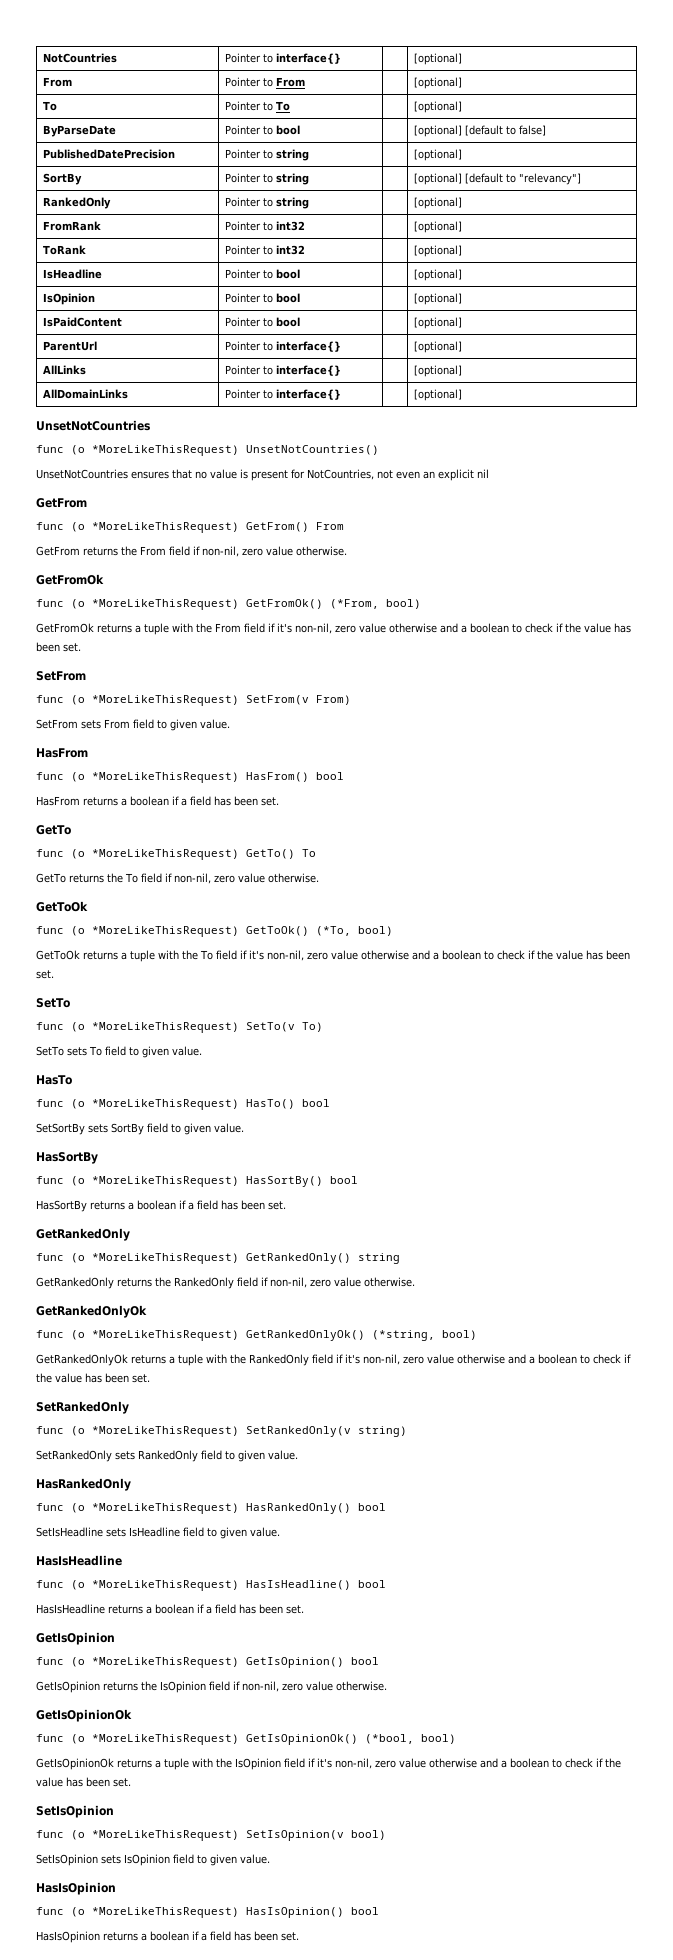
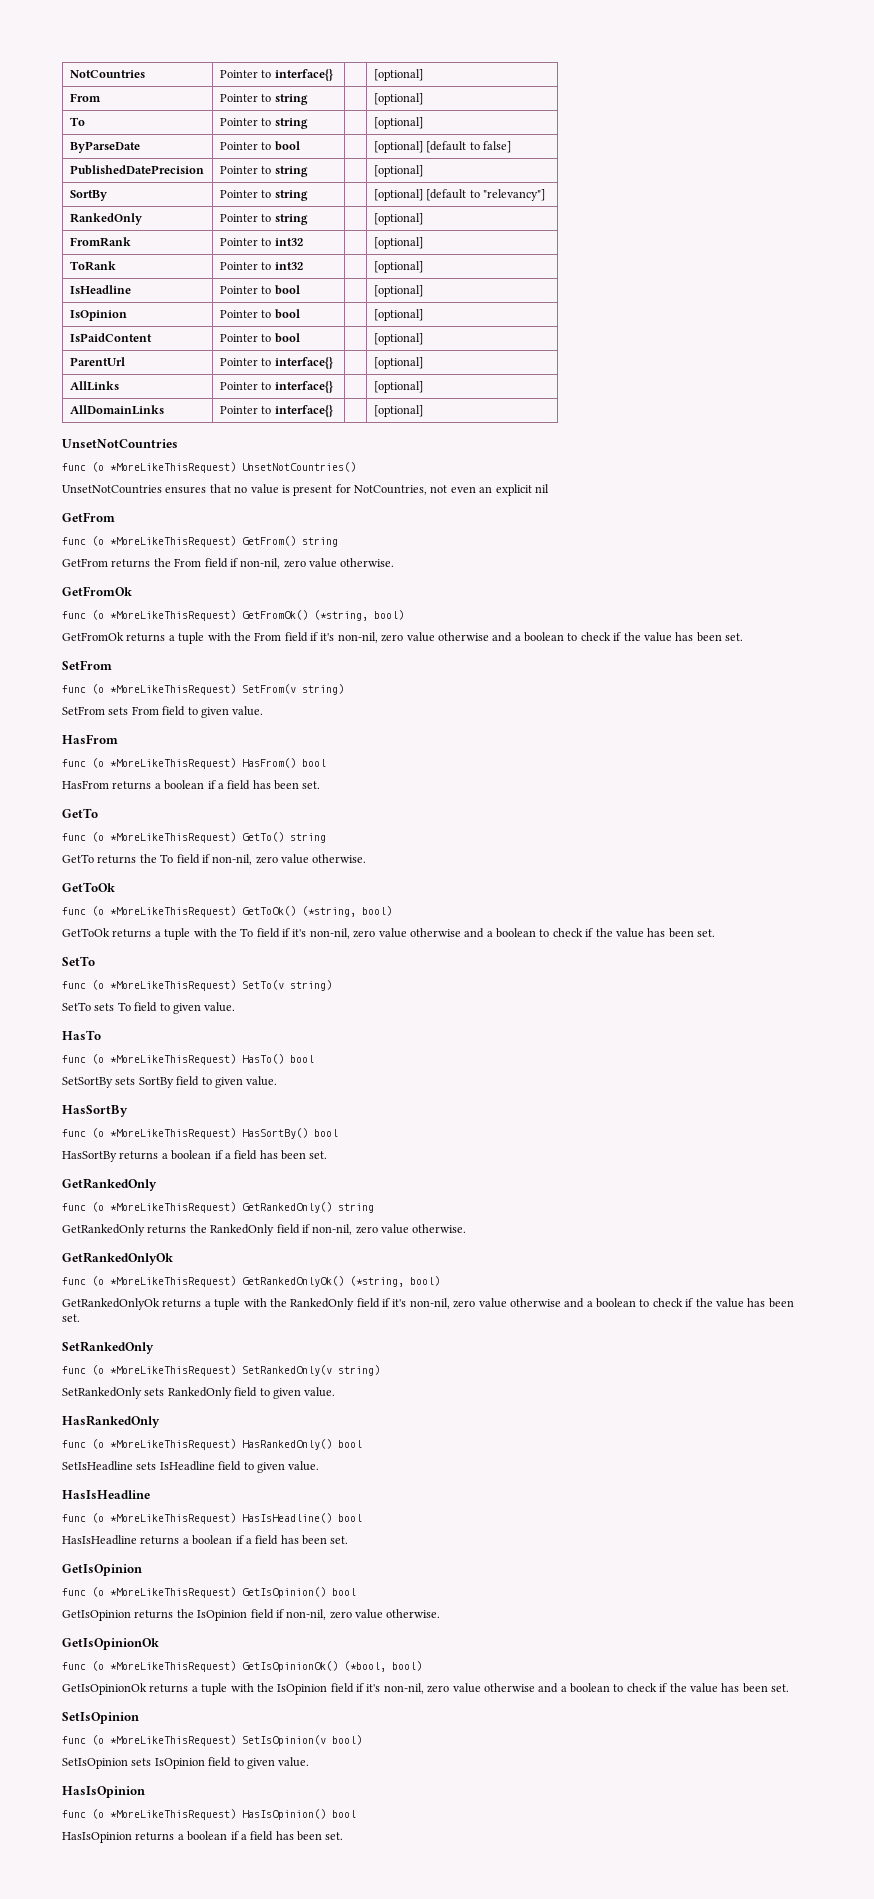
[276,77,306,87] From -> [274,94,308,105] string
[276,101,291,111] To -> [274,118,308,129] string
[316,522,344,530] From -> [302,537,338,547] string
[330,599,379,609] (*From, -> [314,610,368,621] (*string,
[316,695,351,705] From) -> [302,684,344,695] string)
[302,849,316,857] To -> [290,833,326,843] string
[316,926,351,936] (*To, -> [302,906,356,917] (*string,
[302,1022,323,1032] To) -> [290,980,332,991] string)

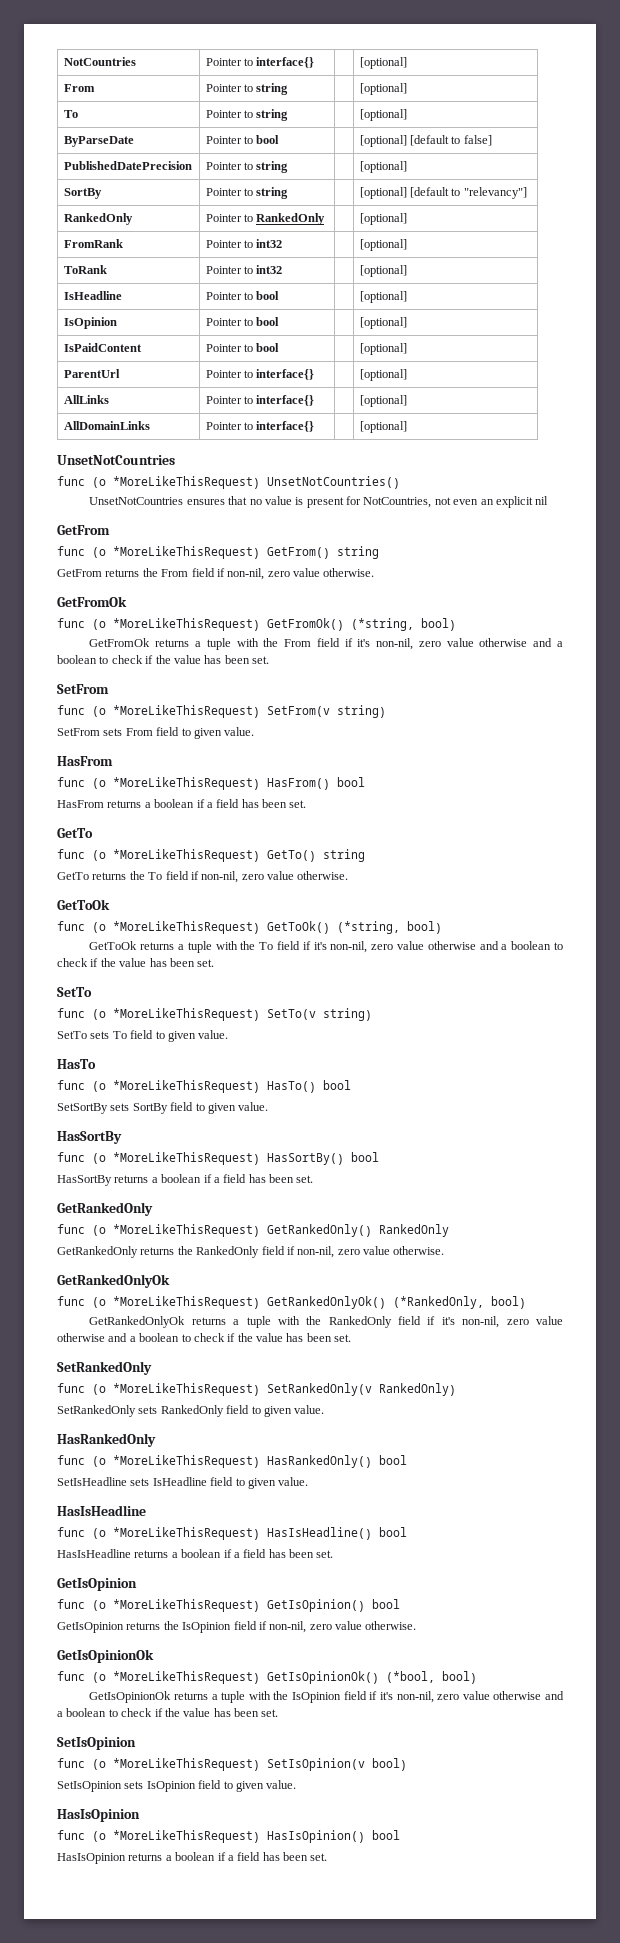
[274,214,308,225] string -> [256,213,326,225] RankedOnly
[338,1203,374,1213] string -> [379,1224,449,1237] RankedOnly
[350,1276,404,1287] (*string, -> [393,1296,484,1309] (*RankedOnly,
[338,1365,380,1376] string) -> [379,1383,456,1396] RankedOnly)

